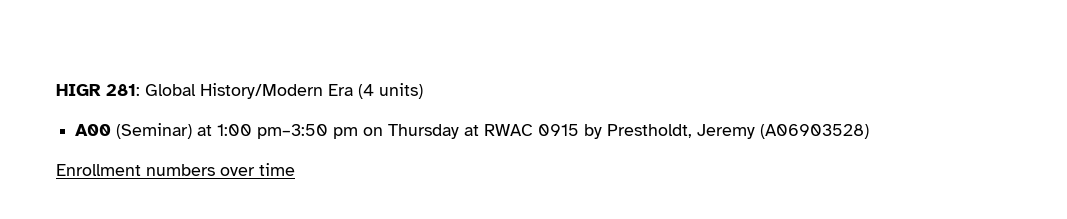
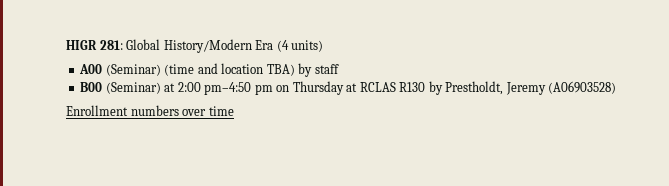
[197,124,329,139] at 1:00 pm–3:50 -> [164,63,339,77] [80,82,252,95] (time and location TBA) by staff // B00 (Seminar) at 2:00 pm–4:50
[484,124,580,136] RWAC 0915 -> [359,82,426,92] RCLAS R130

